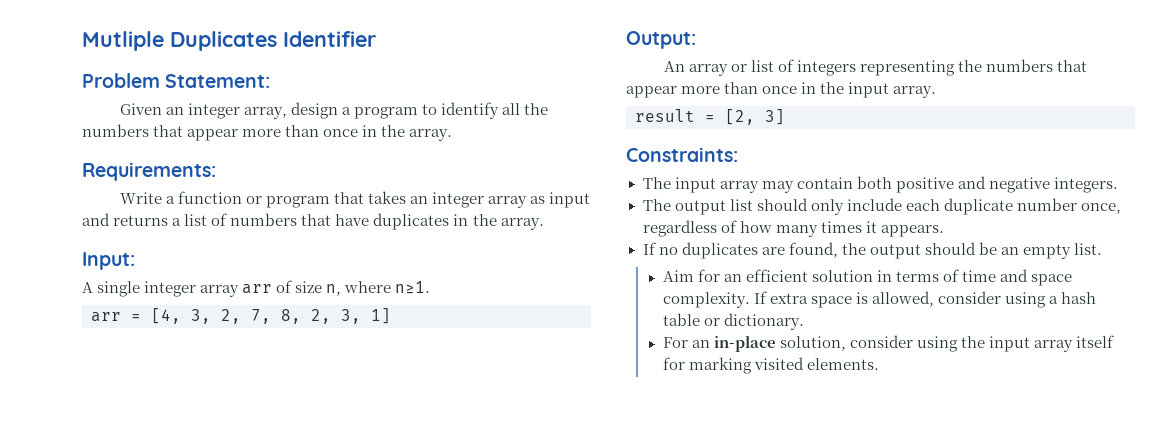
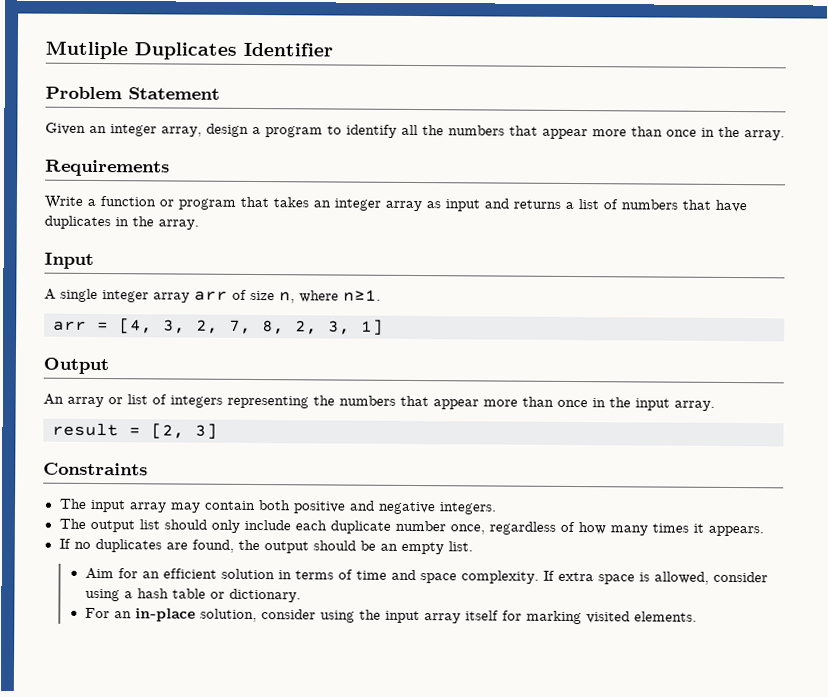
[165,74,271,88] Statement: -> [128,87,220,100] Statement
[82,162,216,181] Requirements: -> [45,159,170,177] Requirements
[82,252,135,270] Input: -> [44,252,94,269] Input
[626,31,696,49] Output: -> [43,357,109,375] Output
[626,147,738,162] Constraints: -> [43,462,148,476] Constraints

